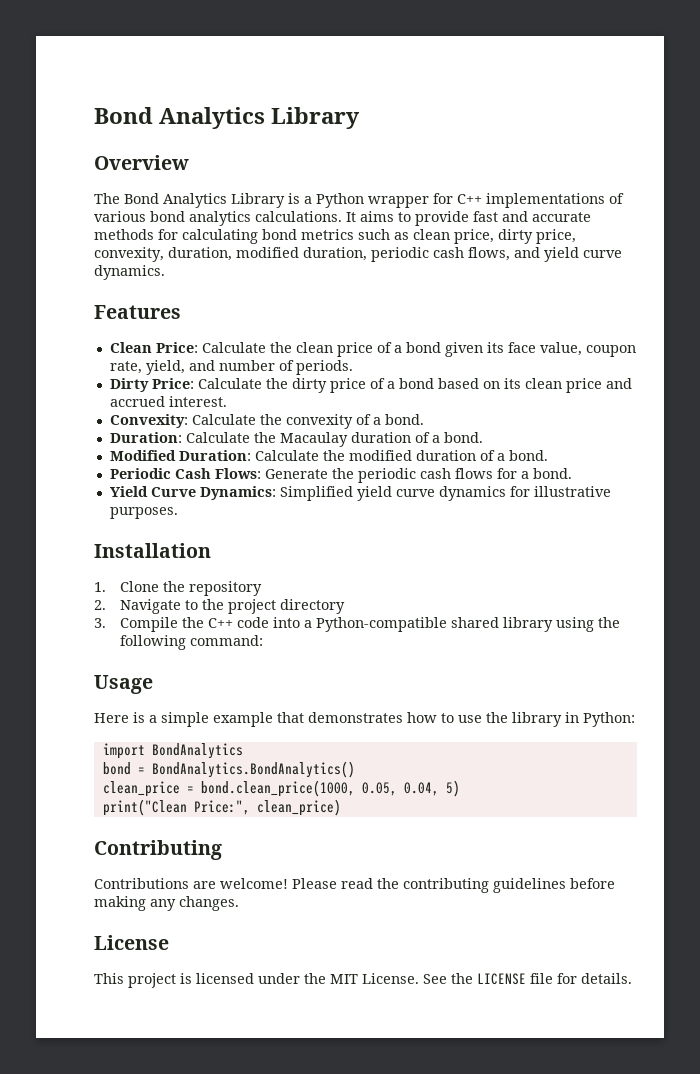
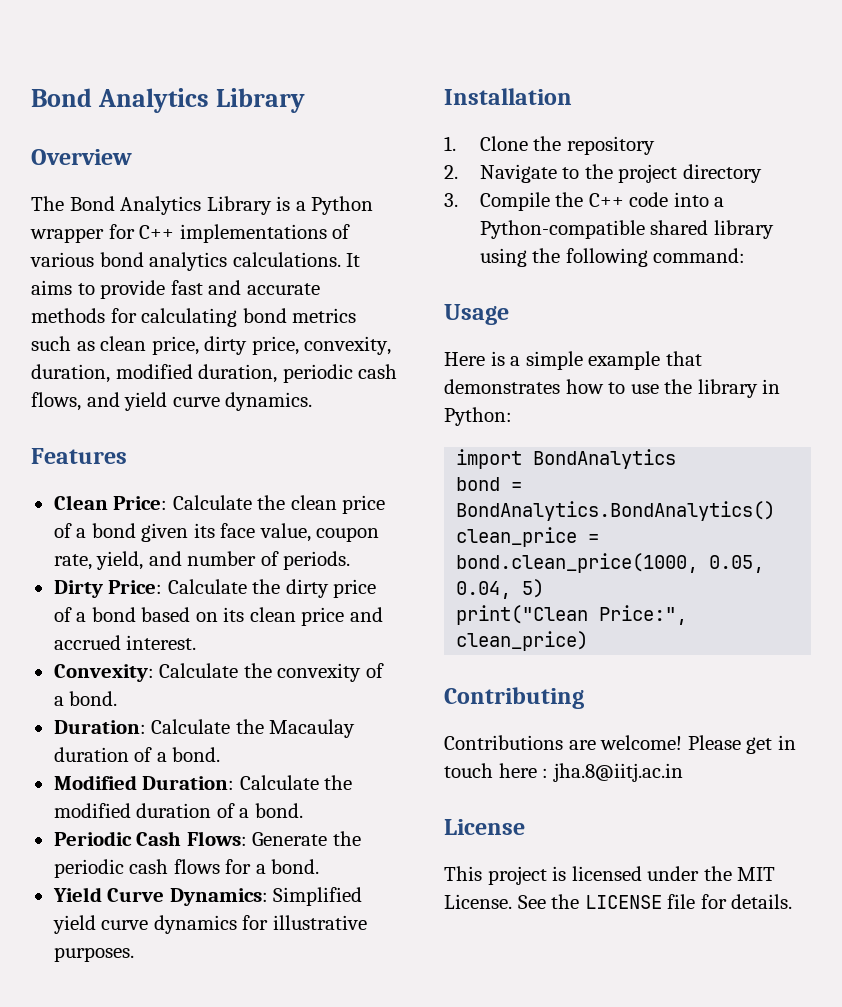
[341,878,615,893] [94,896,239,911] read the contributing guidelines before making any changes. -> [746,735,796,754] [444,763,683,782] get in touch here : jha.8@iitj.ac.in

